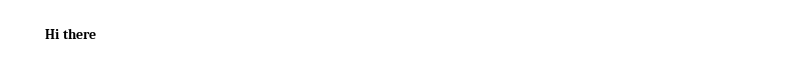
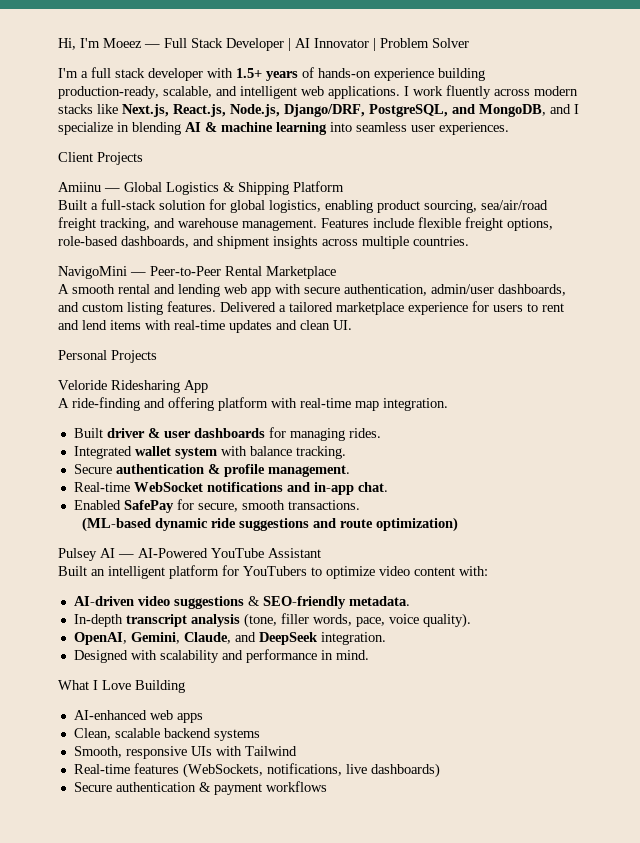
[45,28,96,39] Hi there -> [58,38,469,51] [58,67,485,81] [58,85,578,99] [58,104,579,117] [58,122,509,135] [58,152,143,165] [58,181,344,195] [58,199,548,213] [58,217,553,231] [58,236,469,249] [58,266,336,279] [58,284,566,297] [58,301,564,315] [58,320,352,333] [58,350,157,363] [58,380,208,393] [58,397,448,411] [73,427,381,441] [73,446,346,459] [73,464,350,477] [73,482,388,495] [73,499,360,513] [82,517,459,532] [58,548,321,561] [58,565,488,579] [73,596,410,609] [73,613,471,628] [73,632,386,645] [73,649,369,663] [58,680,185,693] [73,710,203,723] [73,728,260,741] [73,746,297,759] [73,763,440,778] [73,781,327,795] Hi, I'm Moeez — Full Stack Developer | AI Innovator | Problem Solver // I'm a full stack developer with 1.5+ years of hands-on experience building production-ready, scalable, and intelligent web applications. I work fluently across modern stacks like Next.js, React.js, Node.js, Django/DRF, PostgreSQL, and MongoDB, and I specialize in blending AI & machine learning into seamless user experiences. // Client Projects // Amiinu — Global Logistics & Shipping Platform // Built a full-stack solution for global logistics, enabling product sourcing, sea/air/road freight tracking, and warehouse management. Features include flexible freight options, role-based dashboards, and shipment insights across multiple countries. // NavigoMini — Peer-to-Peer Rental Marketplace // A smooth rental and lending web app with secure authentication, admin/user dashboards, and custom listing features. Delivered a tailored marketplace experience for users to rent and lend items with real-time updates and clean UI. // Personal Projects // Veloride Ridesharing App // A ride-finding and offering platform with real-time map integration. // Built driver & user dashboards for managing rides. // Integrated wallet system with balance tracking. // Secure authentication & profile management. // Real-time WebSocket notifications and in-app chat. // Enabled SafePay for secure, smooth transactions. // (ML-based dynamic ride suggestions and route optimization) // Pulsey AI — AI-Powered YouTube Assistant // Built an intelligent platform for YouTubers to optimize video content with: // AI-driven video suggestions & SEO-friendly metadata. // In-depth transcript analysis (tone, filler words, pace, voice quality). // OpenAI, Gemini, Claude, and DeepSeek integration. // Designed with scalability and performance in mind. // What I Love Building // AI-enhanced web apps // Clean, scalable backend systems // Smooth, responsive UIs with Tailwind // Real-time features (WebSockets, notifications, live dashboards) // Secure authentication & payment workflows

